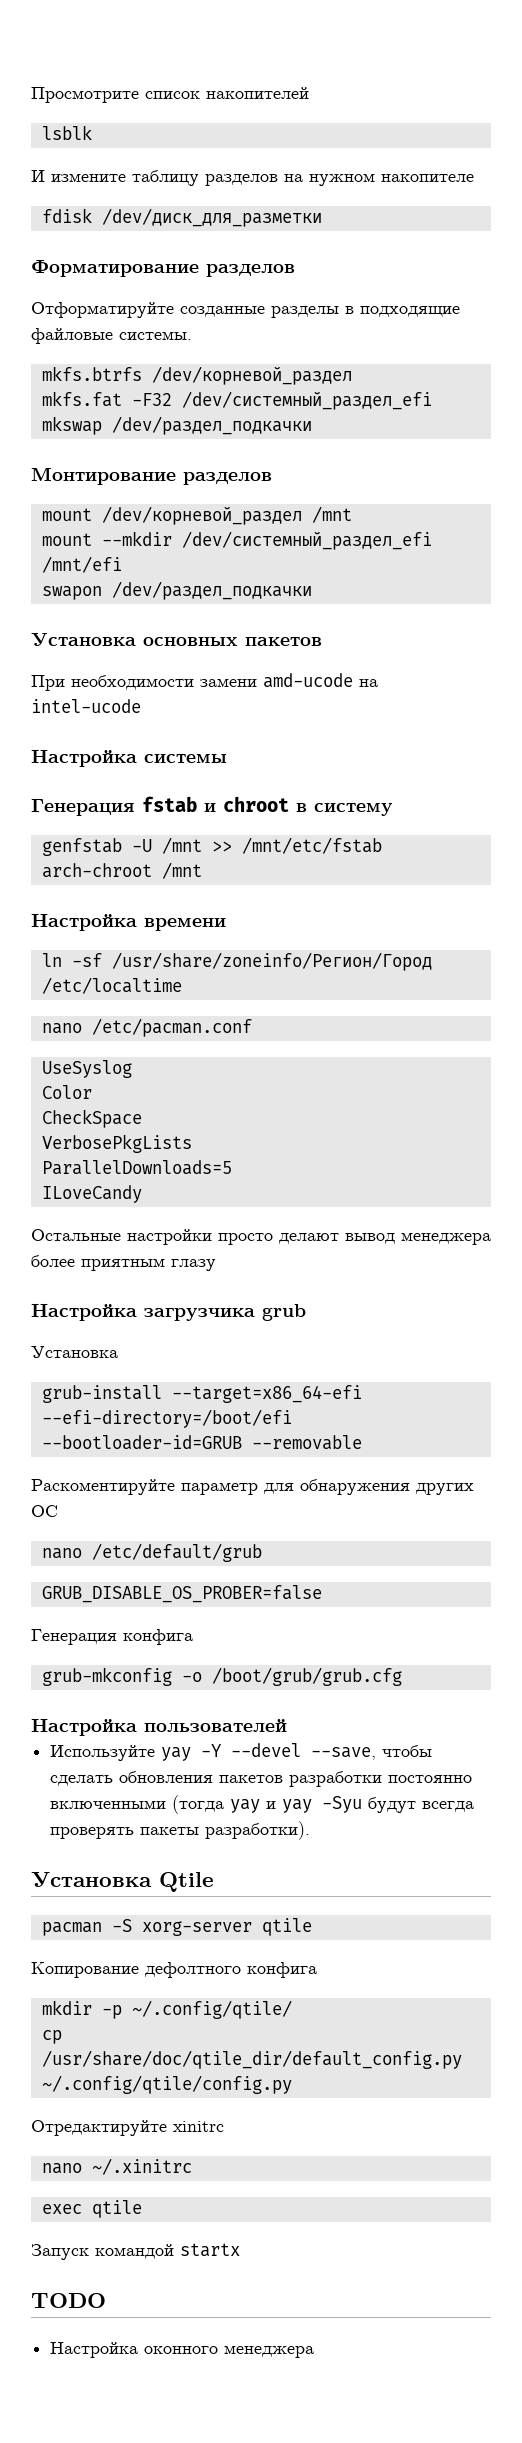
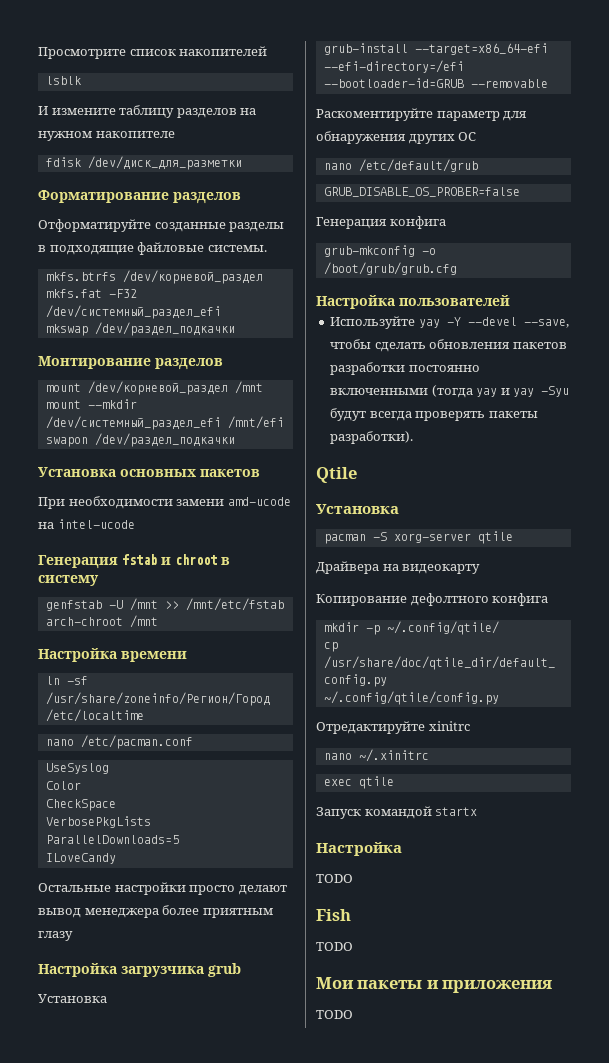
[31,749,227,767] // Настройка системы -> (135, 524) none
[41,1409,292,1428] --efi-directory=/boot/efi -> [323,60,464,73] --efi-directory=/efi
[31,1872,214,1892] // Установка Qtile -> [316,467,357,483] [316,504,399,514] // Qtile // Установка
(312, 1927) none -> [316,561,481,574] // Драйвера на видеокарту
[31,2293,106,2308] [50,2342,315,2358] // TODO // Настройка оконного менеджера -> [316,842,402,856] [316,874,353,883] [316,909,351,921] [316,942,353,951] [316,977,553,993] [316,1010,353,1019] // Настройка // TODO // Fish // TODO // Мои пакеты и приложения // TODO

